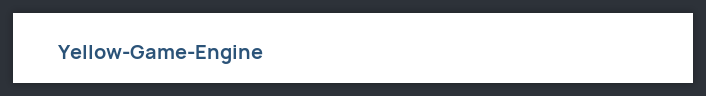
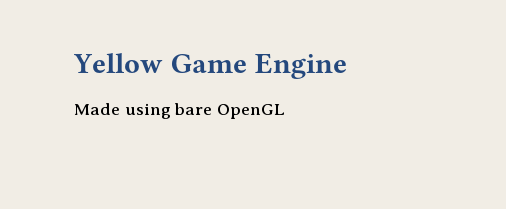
[58,45,263,64] Yellow-Game-Engine -> [73,53,347,79] [74,103,286,119] Yellow Game Engine // Made using bare OpenGL

